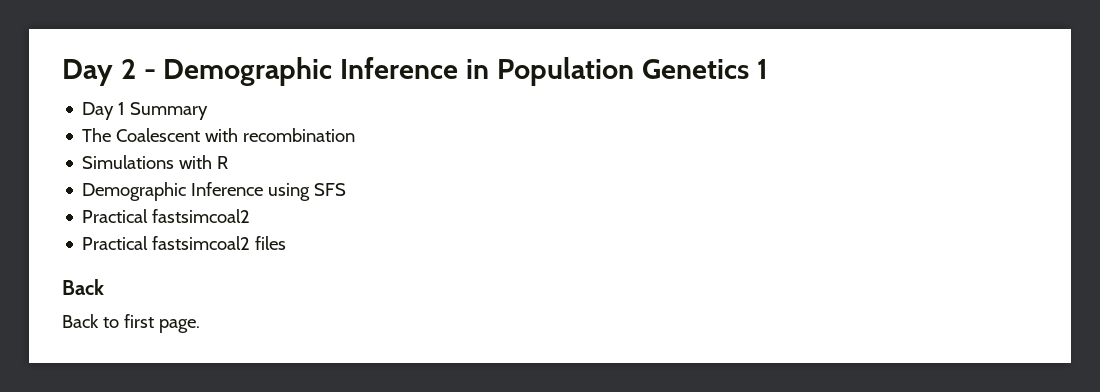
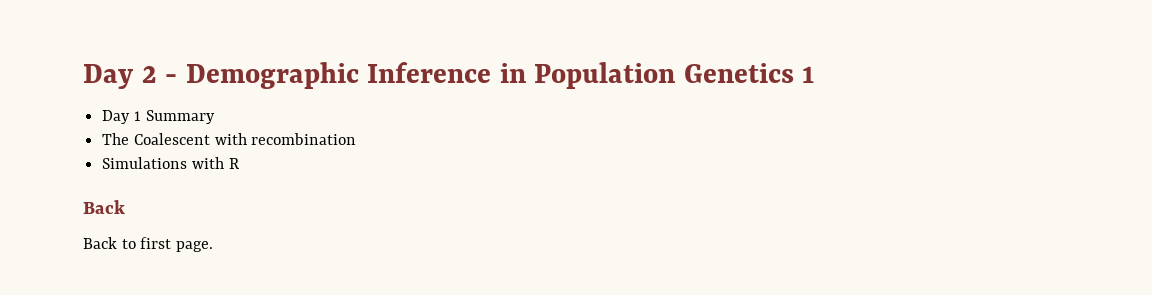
[82,182,347,201] [82,209,251,223] [82,236,287,250] // Demographic Inference using SFS // Practical fastsimcoal2 // Practical fastsimcoal2 files -> (239, 163) none

